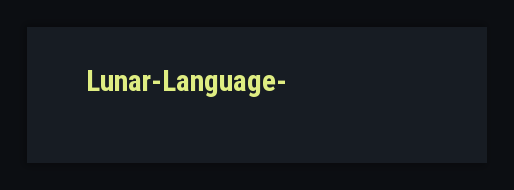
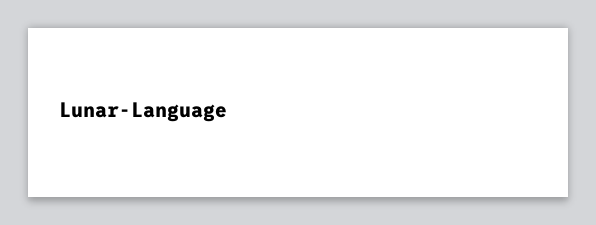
[86,70,287,97] Lunar-Language- -> [59,102,227,122] Lunar-Language

